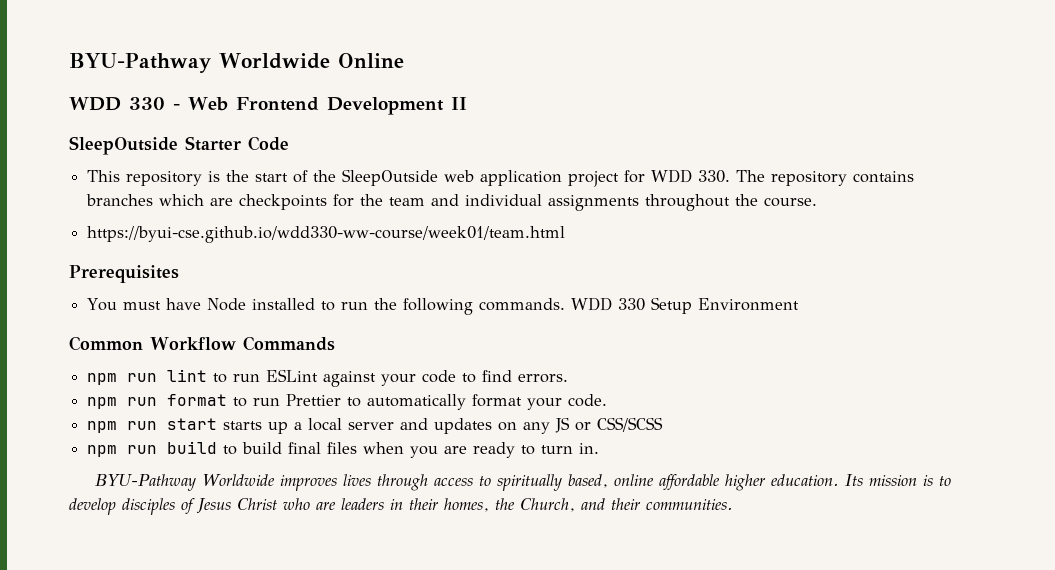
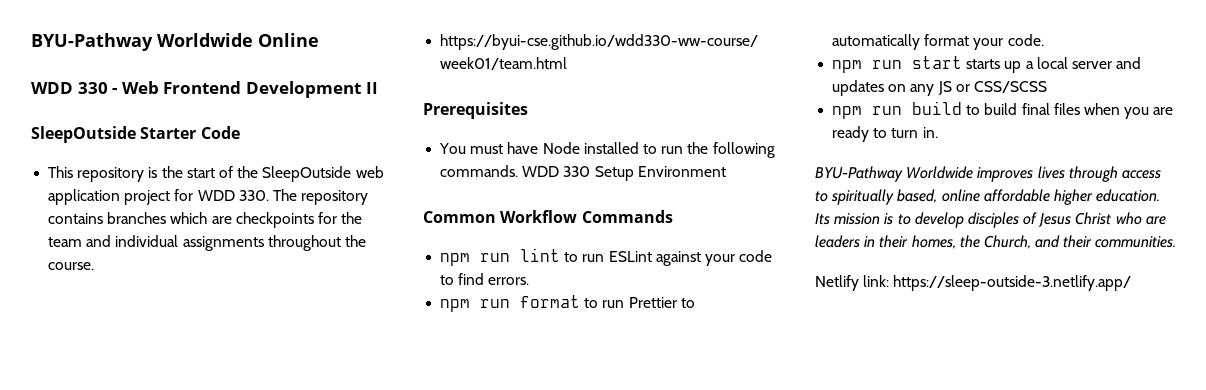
(733, 504) none -> [815,275,1132,291] // Netlify link: https://sleep-outside-3.netlify.app/

